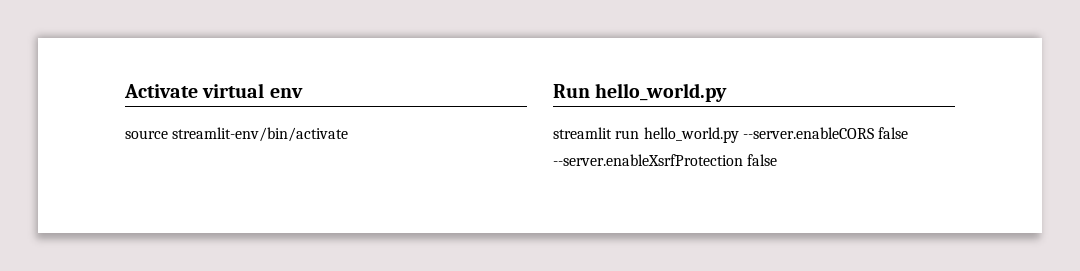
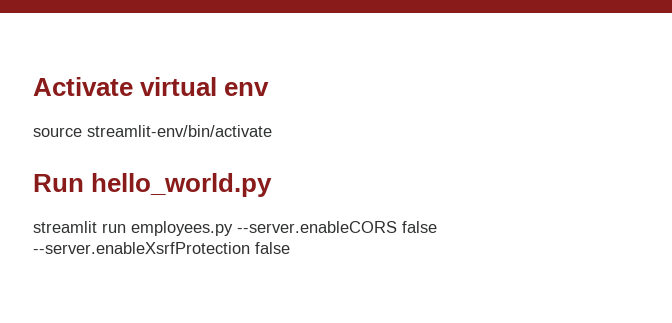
[643,127,739,143] hello_world.py -> [131,221,233,236] employees.py

